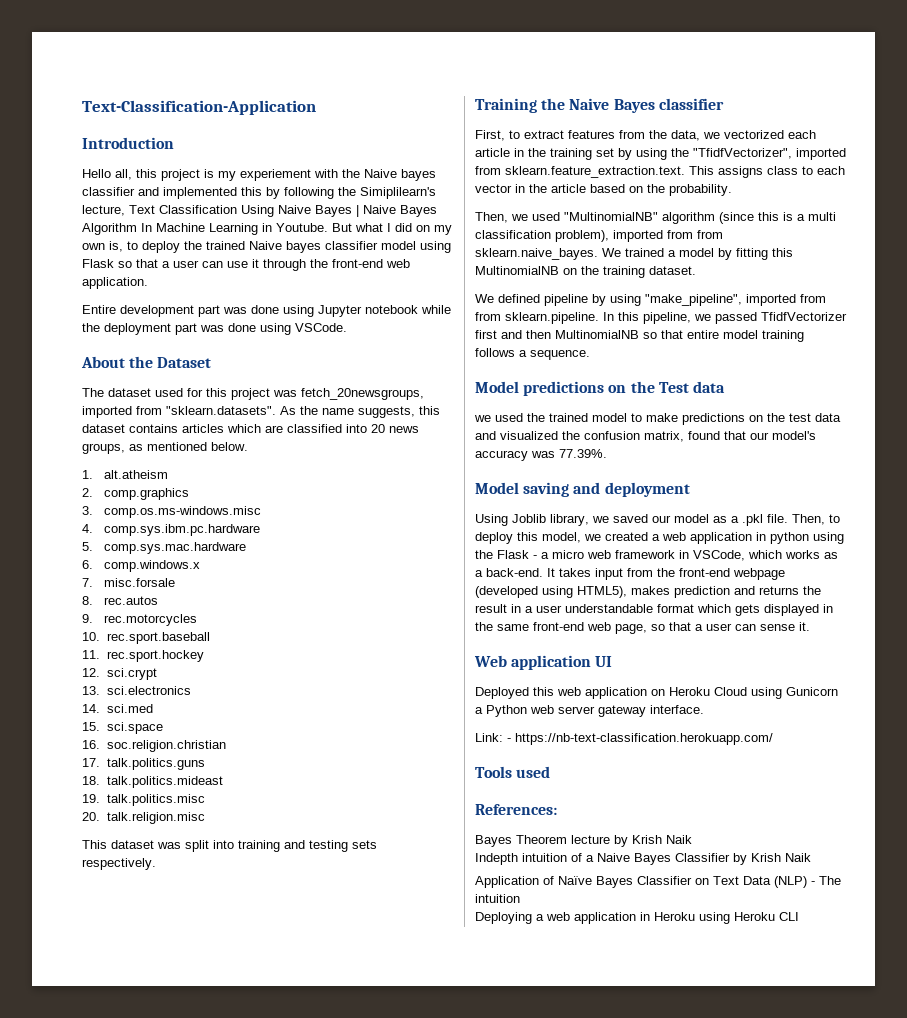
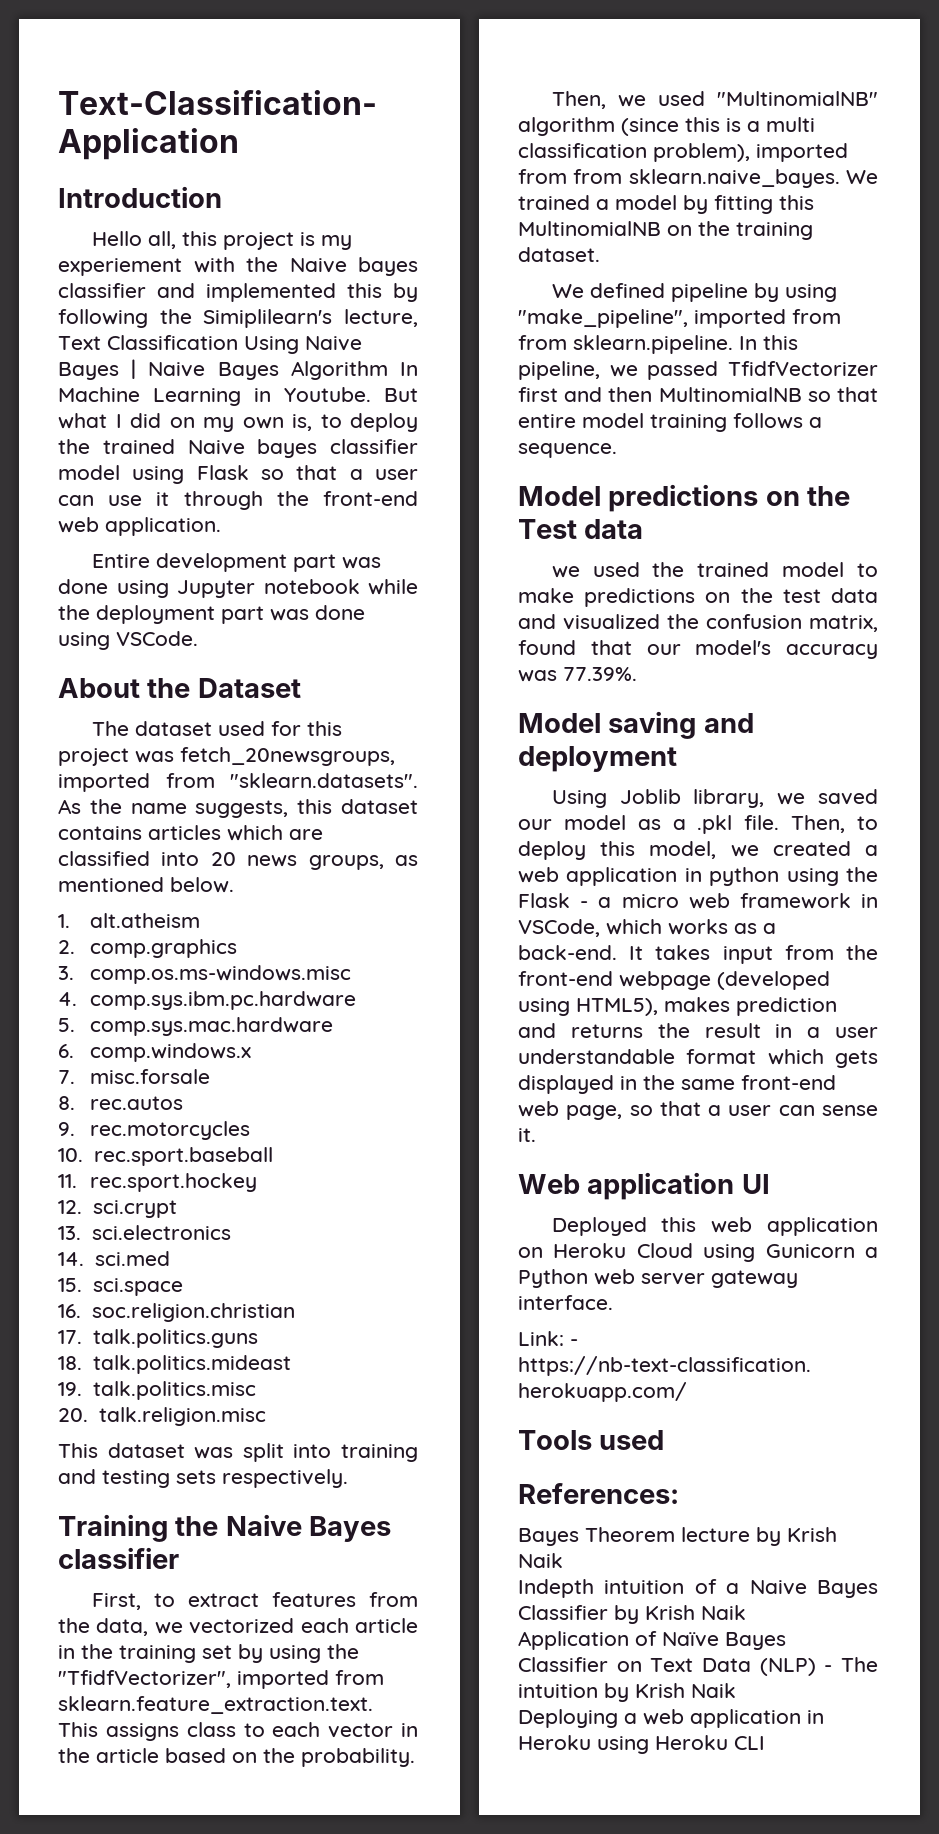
(520, 898) none -> [604,1683,736,1702] by Krish Naik

